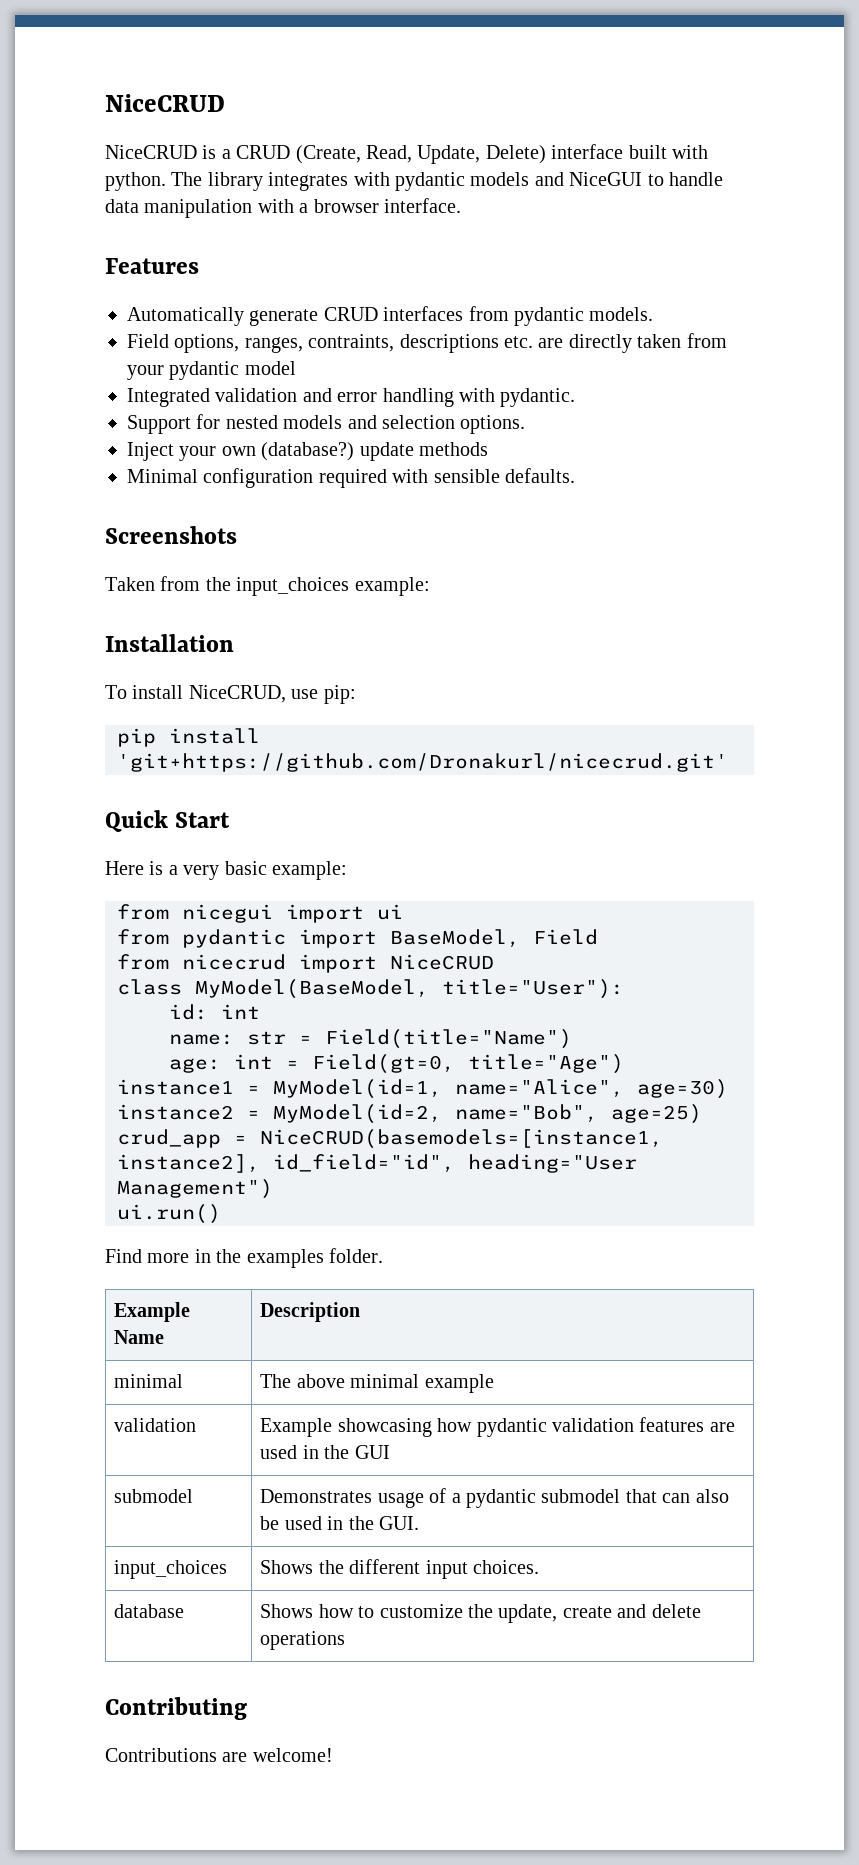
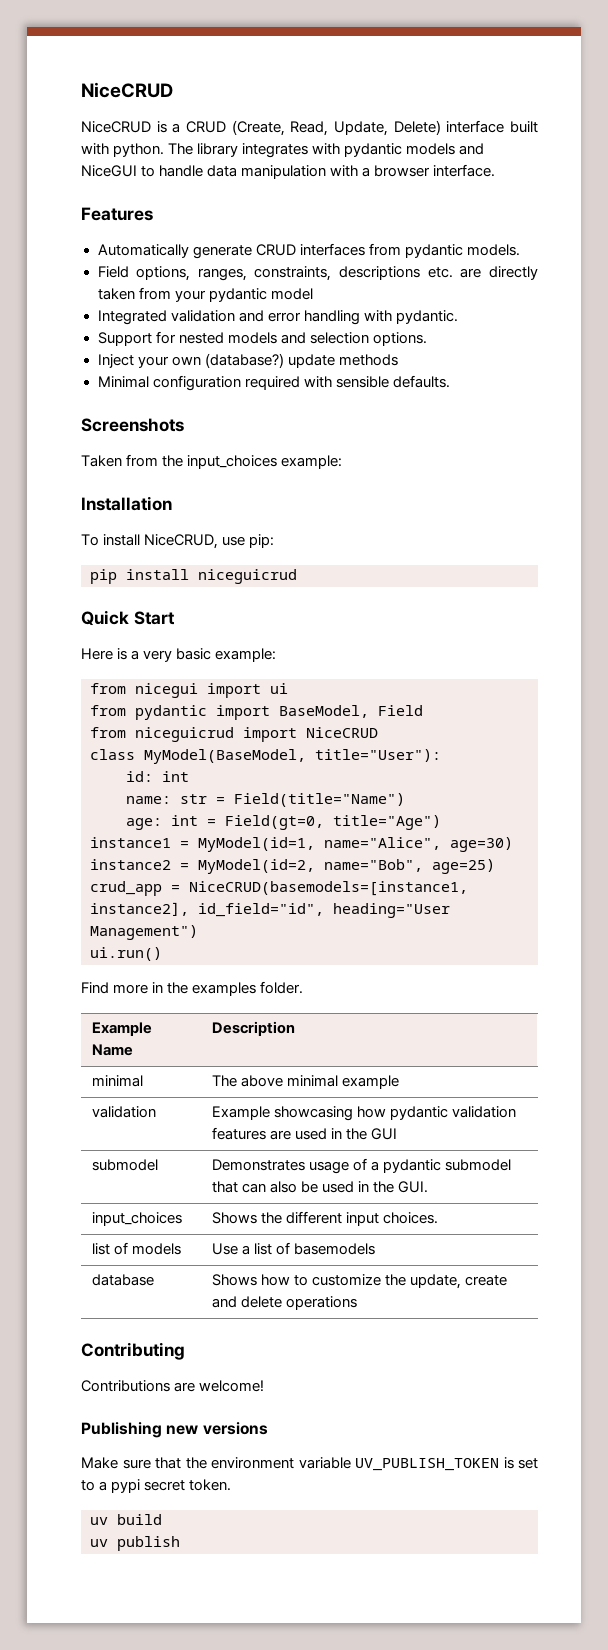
[308,334,395,352] contraints, -> [254,266,332,281] constraints,
[117,753,728,772] 'git+https://github.com/Dronakurl/nicecrud.git' -> [198,569,297,584] niceguicrud
[182,954,286,970] nicecrud -> [135,727,234,742] niceguicrud
(540, 1567) none -> [91,1242,182,1255] [211,1242,376,1255] // list of models | Use a list of basemodels
(333, 1755) none -> [81,1422,268,1438] [81,1457,538,1471] [81,1479,232,1493] [90,1514,162,1525] [90,1536,180,1551] // Publishing new versions // Make sure that the environment variable UV_PUBLISH_TOKEN is set to a pypi secret token. // uv build // uv publish

